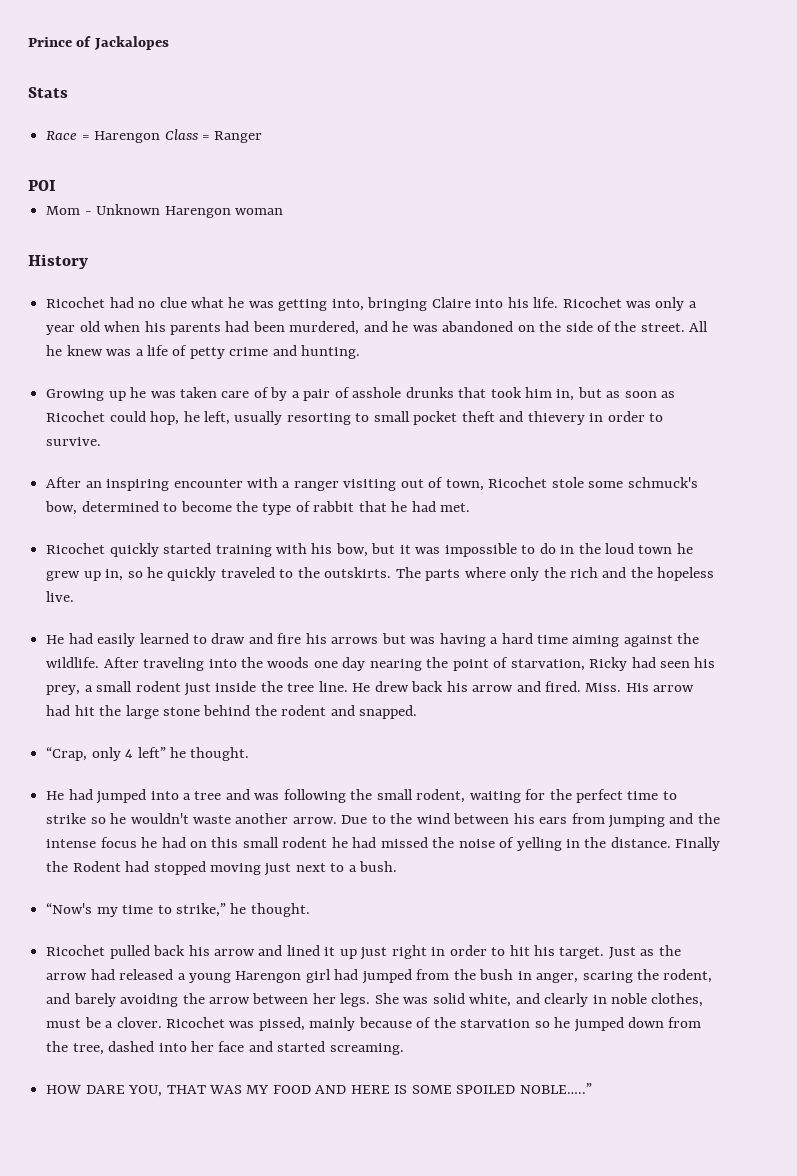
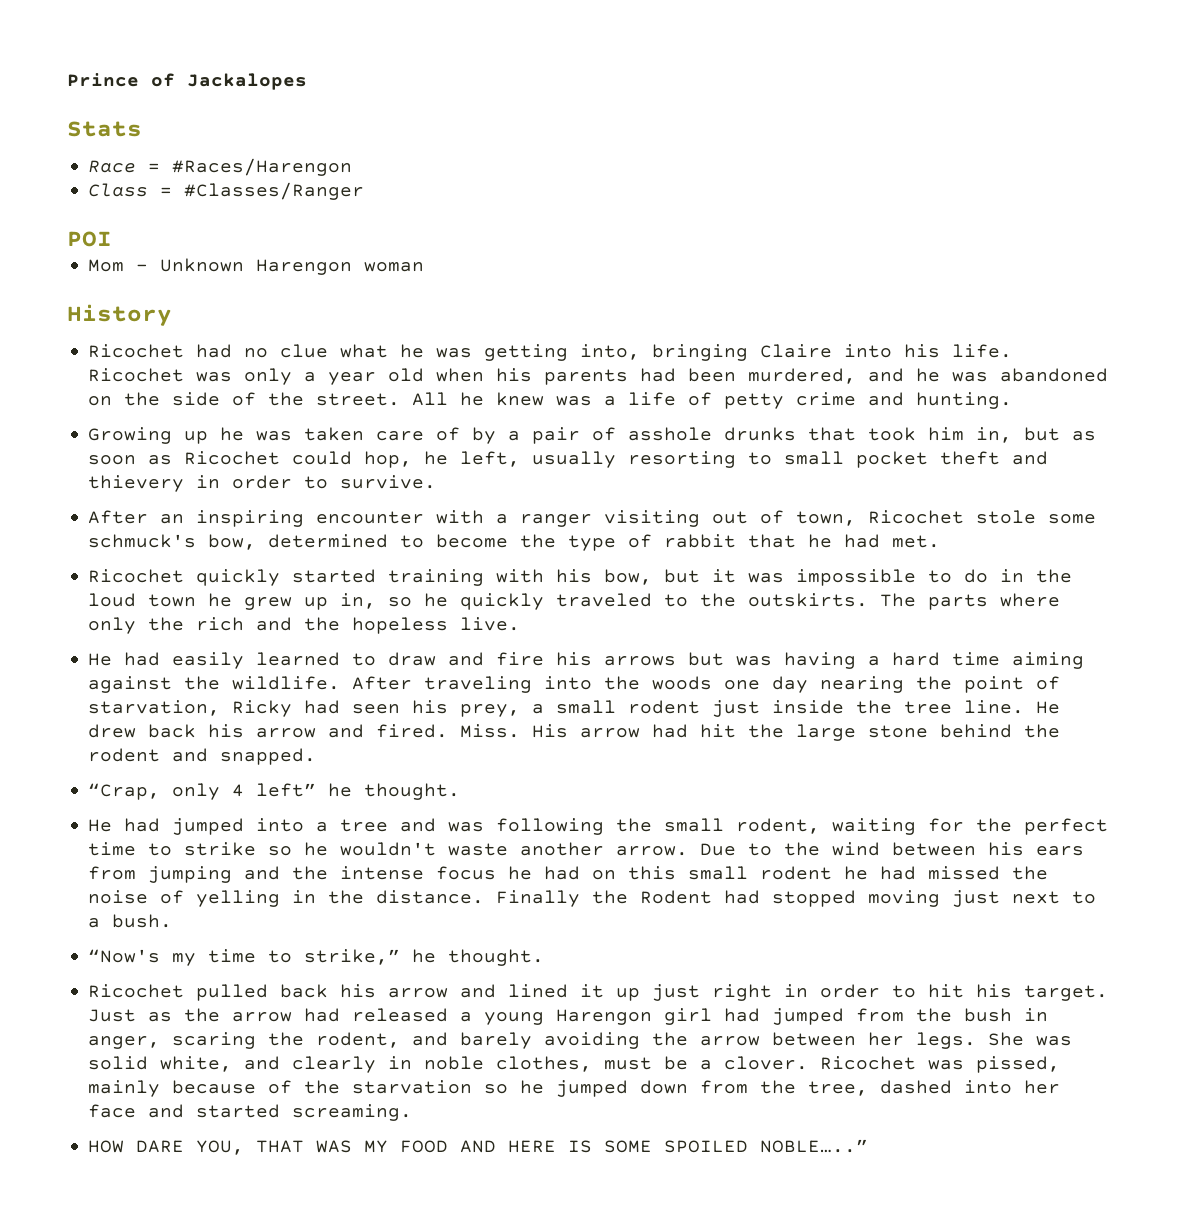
[94,131,161,143] Harengon -> [172,158,353,176] #Races/Harengon //
[214,131,263,143] Ranger -> [184,182,365,200] #Classes/Ranger

